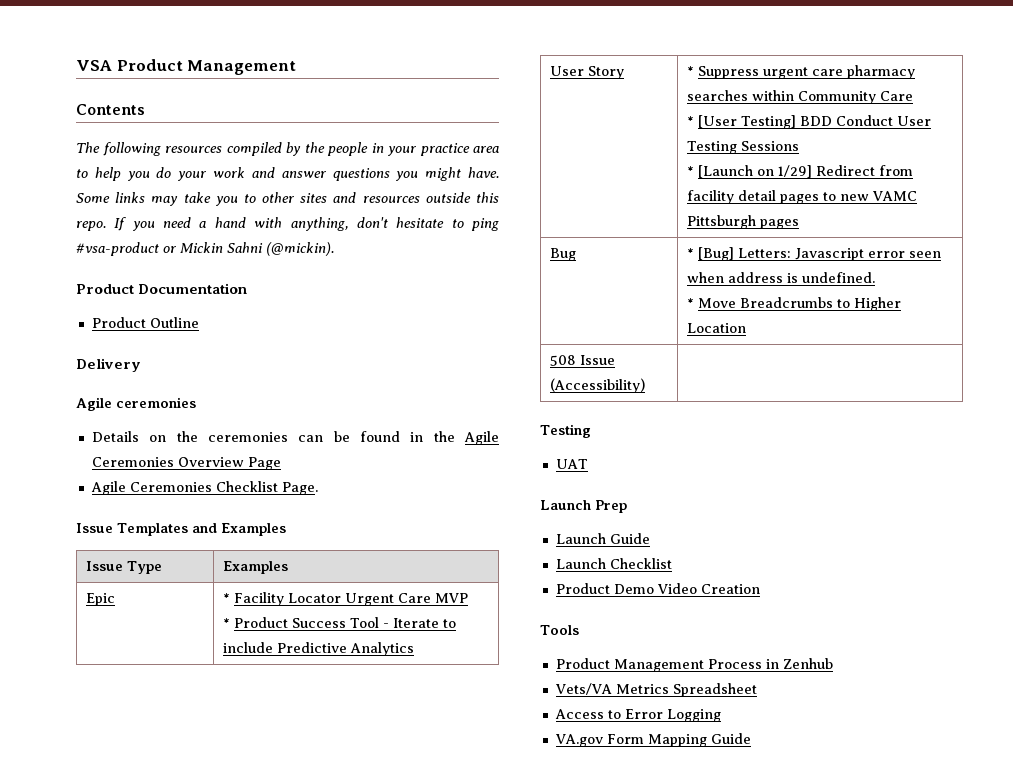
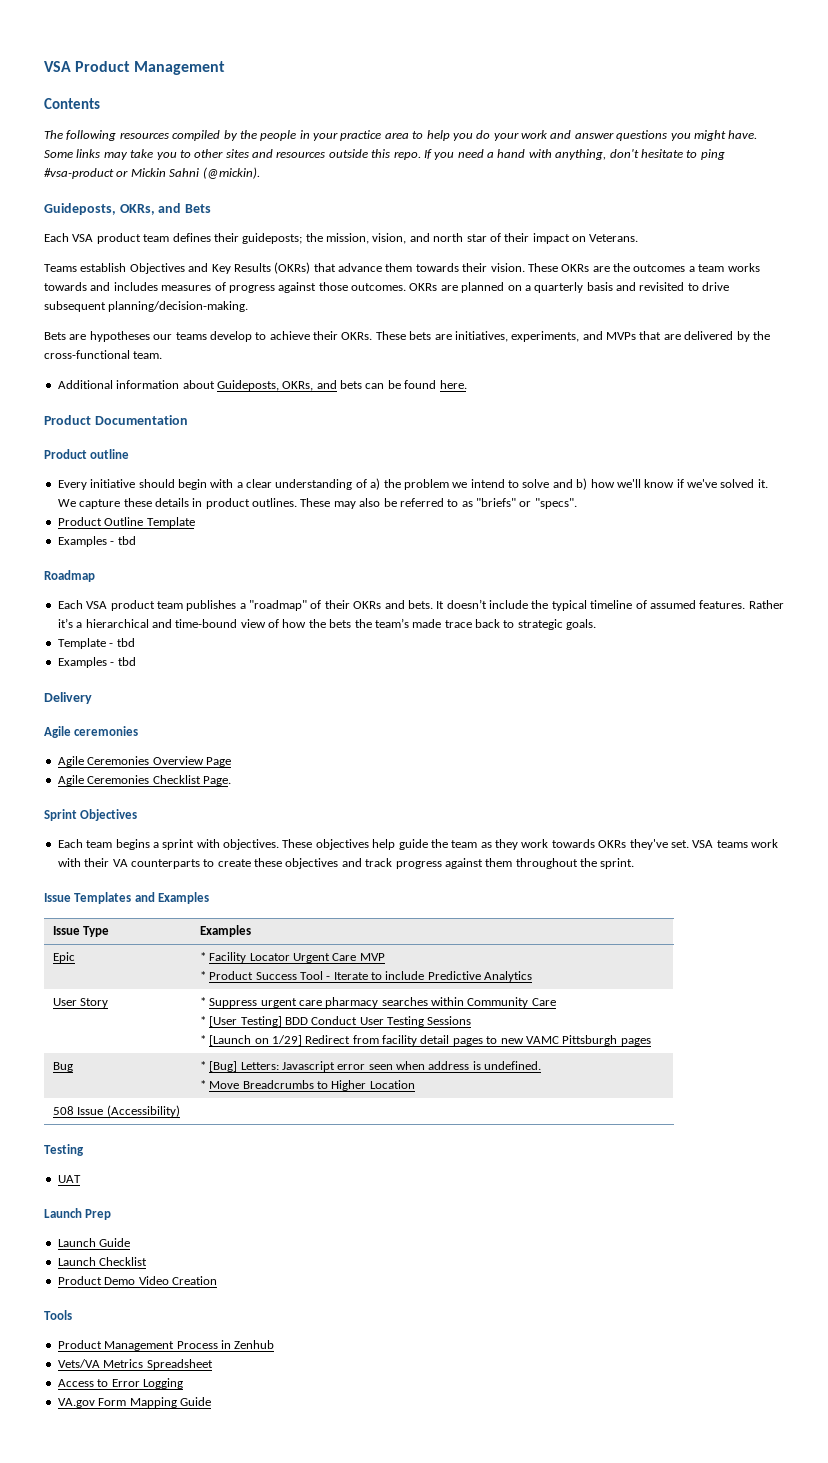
[76,283,248,294] [91,317,199,328] [76,358,141,372] [76,397,196,411] [91,431,455,442] Product Documentation // Product Outline // Delivery // Agile ceremonies // Details on the ceremonies can be found in the -> [44,203,211,215] [44,233,639,244] [44,262,760,274] [44,282,730,293] [44,301,249,312] [44,331,770,342] [44,350,163,359] [57,380,467,391] [44,415,188,425] [44,449,130,459] [57,478,768,490] [57,498,577,509] [57,517,195,528] [57,536,136,547] [44,570,95,582] [57,599,784,611] [57,618,597,630] [57,638,135,649] [57,657,136,668] [44,692,92,704] [44,726,139,738] Guideposts, OKRs, and Bets // Each VSA product team defines their guideposts; the mission, vision, and north star of their impact on Veterans. // Teams establish Objectives and Key Results (OKRs) that advance them towards their vision. These OKRs are the outcomes a team works towards and includes measures of progress against those outcomes. OKRs are planned on a quarterly basis and revisited to drive subsequent planning/decision-making. // Bets are hypotheses our teams develop to achieve their OKRs. These bets are initiatives, experiments, and MVPs that are delivered by the cross-functional team. // Additional information about Guideposts, OKRs, and bets can be found here. // Product Documentation // Product outline // Every initiative should begin with a clear understanding of a) the problem we intend to solve and b) how we'll know if we've solved it. We capture these details in product outlines. These may also be referred to as "briefs" or "specs". // Product Outline Template // Examples - tbd // Roadmap // Each VSA product team publishes a "roadmap" of their OKRs and bets. It doesn’t include the typical timeline of assumed features. Rather it’s a hierarchical and time-bound view of how the bets the team’s made trace back to strategic goals. // Template - tbd // Examples - tbd // Delivery // Agile ceremonies //
(318, 488) none -> [44,809,138,821] [57,839,778,850] [57,858,635,869] // Sprint Objectives // Each team begins a sprint with objectives. These objectives help guide the team as they work towards OKRs they've set. VSA teams work with their VA counterparts to create these objectives and track progress against them throughout the sprint.

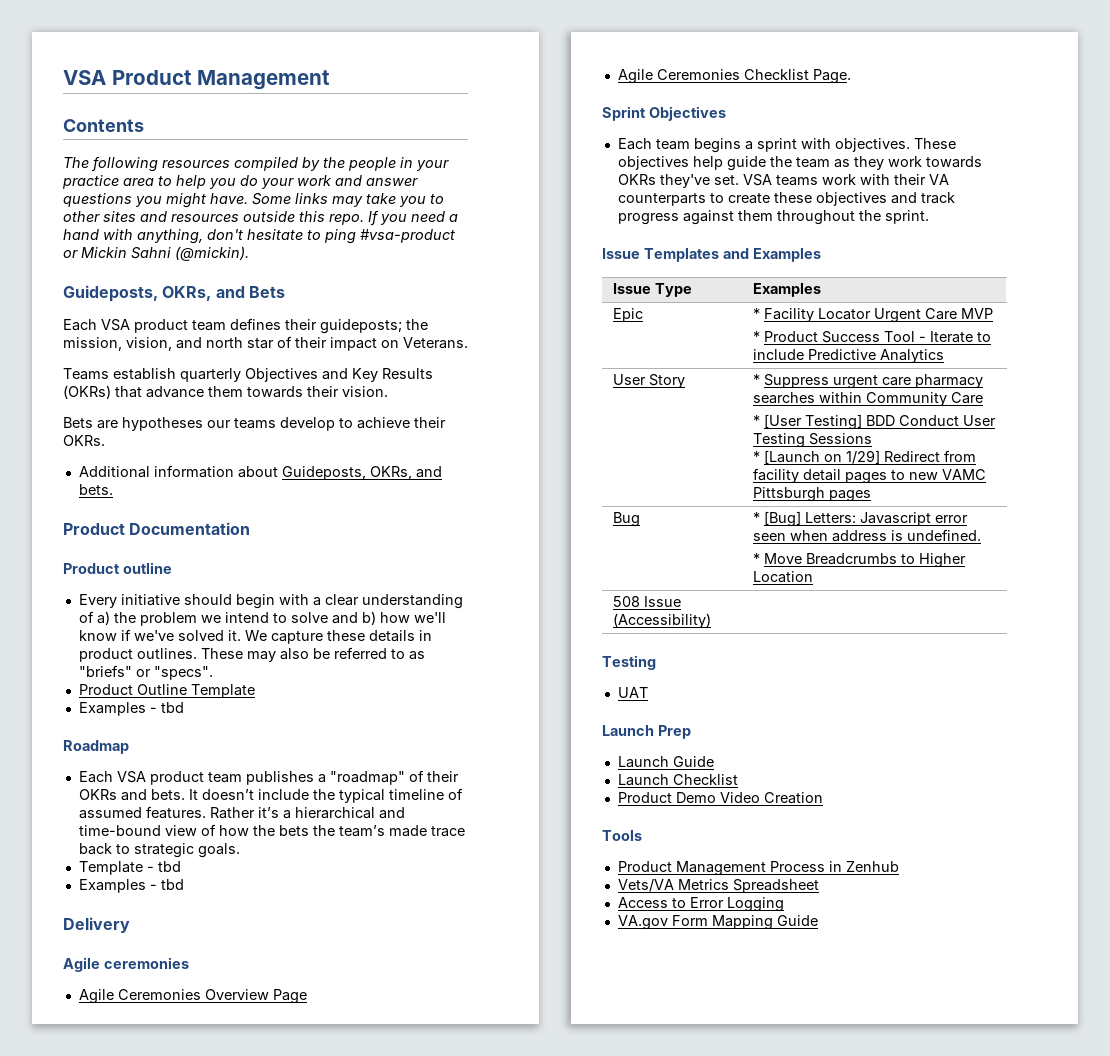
(127, 267) none -> [180,368,241,382] quarterly
[527,263,760,272] [44,282,730,293] [44,301,249,312] These OKRs are the outcomes a team works towards and includes measures of progress against those outcomes. OKRs are planned on a quarterly basis and revisited to drive subsequent planning/decision-making. -> (388, 391) none
[375,331,770,342] [44,350,163,359] These bets are initiatives, experiments, and MVPs that are delivered by the cross-functional team. -> (105, 440) none
[340,380,467,389] bets can be found here. -> [78,484,113,495] bets.

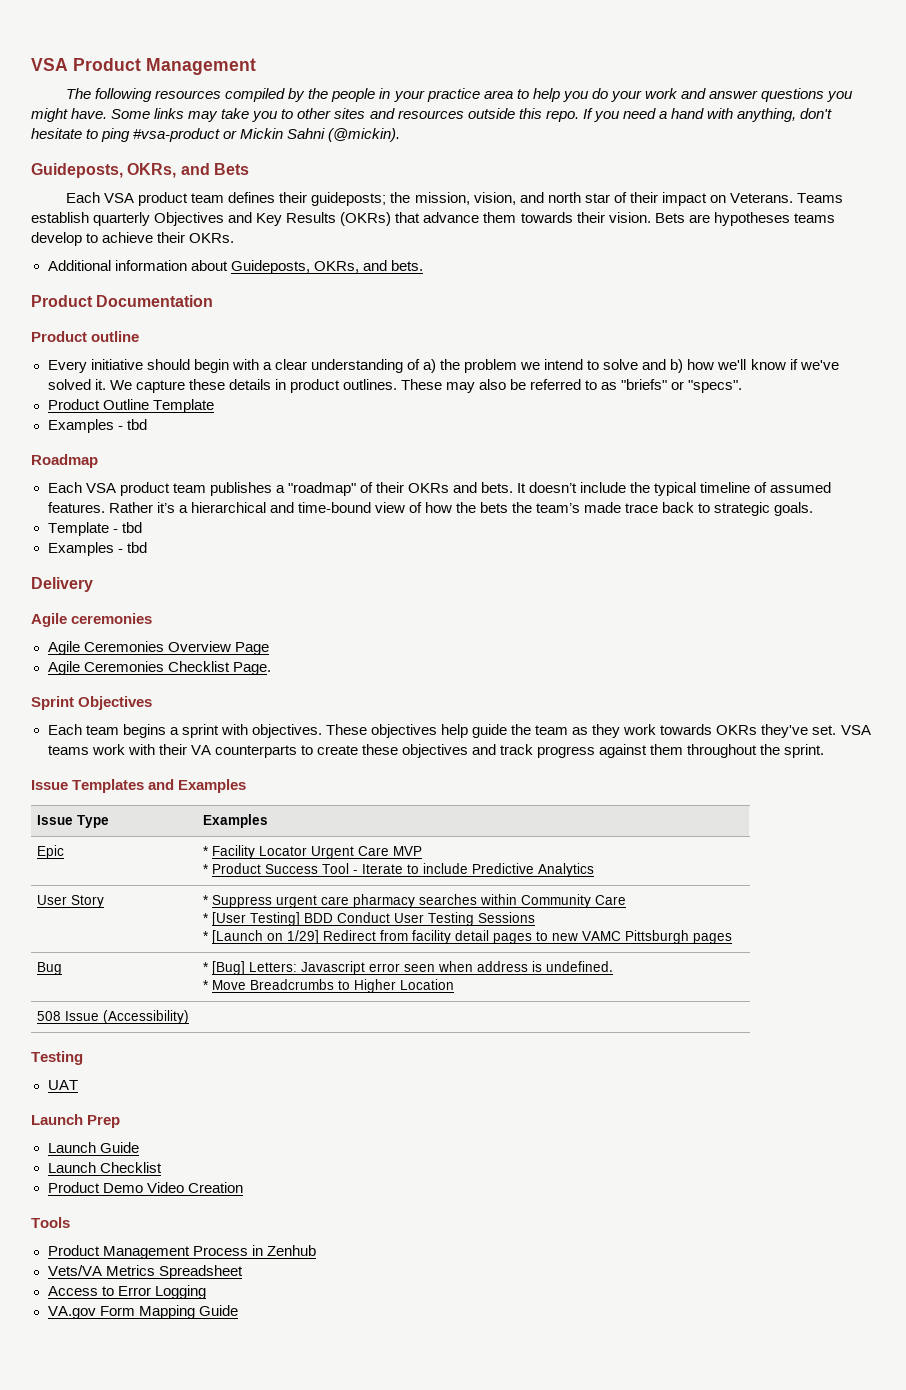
[63,119,144,132] // Contents -> (256, 66) none
(468, 343) // -> (793, 198) none
(388, 391) // -> (651, 217) none
[207,420,231,428] our -> (790, 219) none

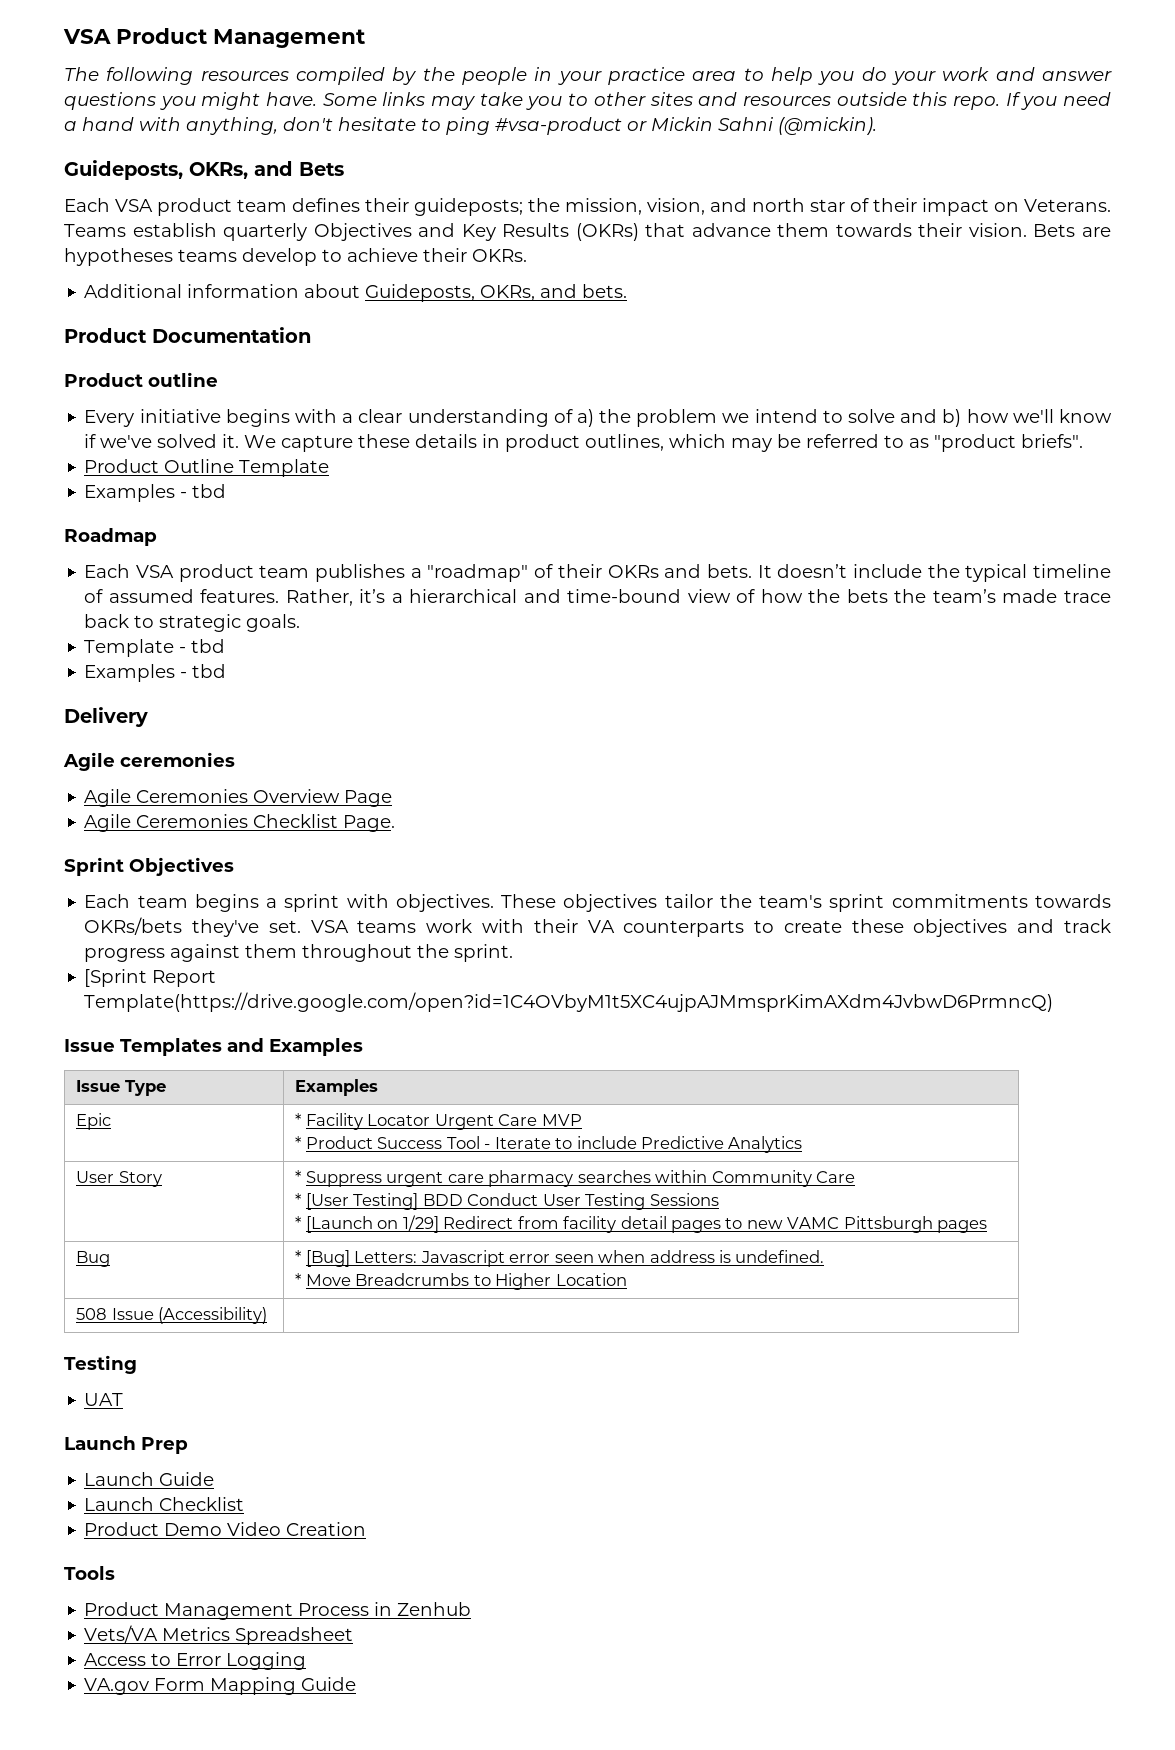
[146,359,229,373] should begin -> [225,409,290,427] begins
[342,379,507,393] outlines. These may also -> [585,434,773,452] outlines, which may
[621,379,743,393] "briefs" or "specs". -> [934,434,1084,452] "product briefs".
[108,502,153,513] Rather -> [285,589,353,606] Rather,
[440,724,758,738] help guide the team as they work towards OKRs -> [664,894,1111,912] [84,917,183,935] tailor the team's sprint commitments towards OKRs/bets
(825, 751) none -> [84,969,217,987] [84,992,1054,1012] // [Sprint Report Template(https://drive.google.com/open?id=1C4OVbyM1t5XC4ujpAJMmsprKimAXdm4JvbwD6PrmncQ)

